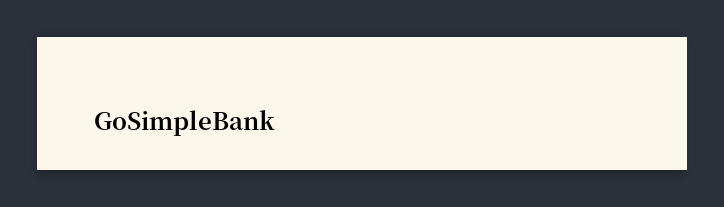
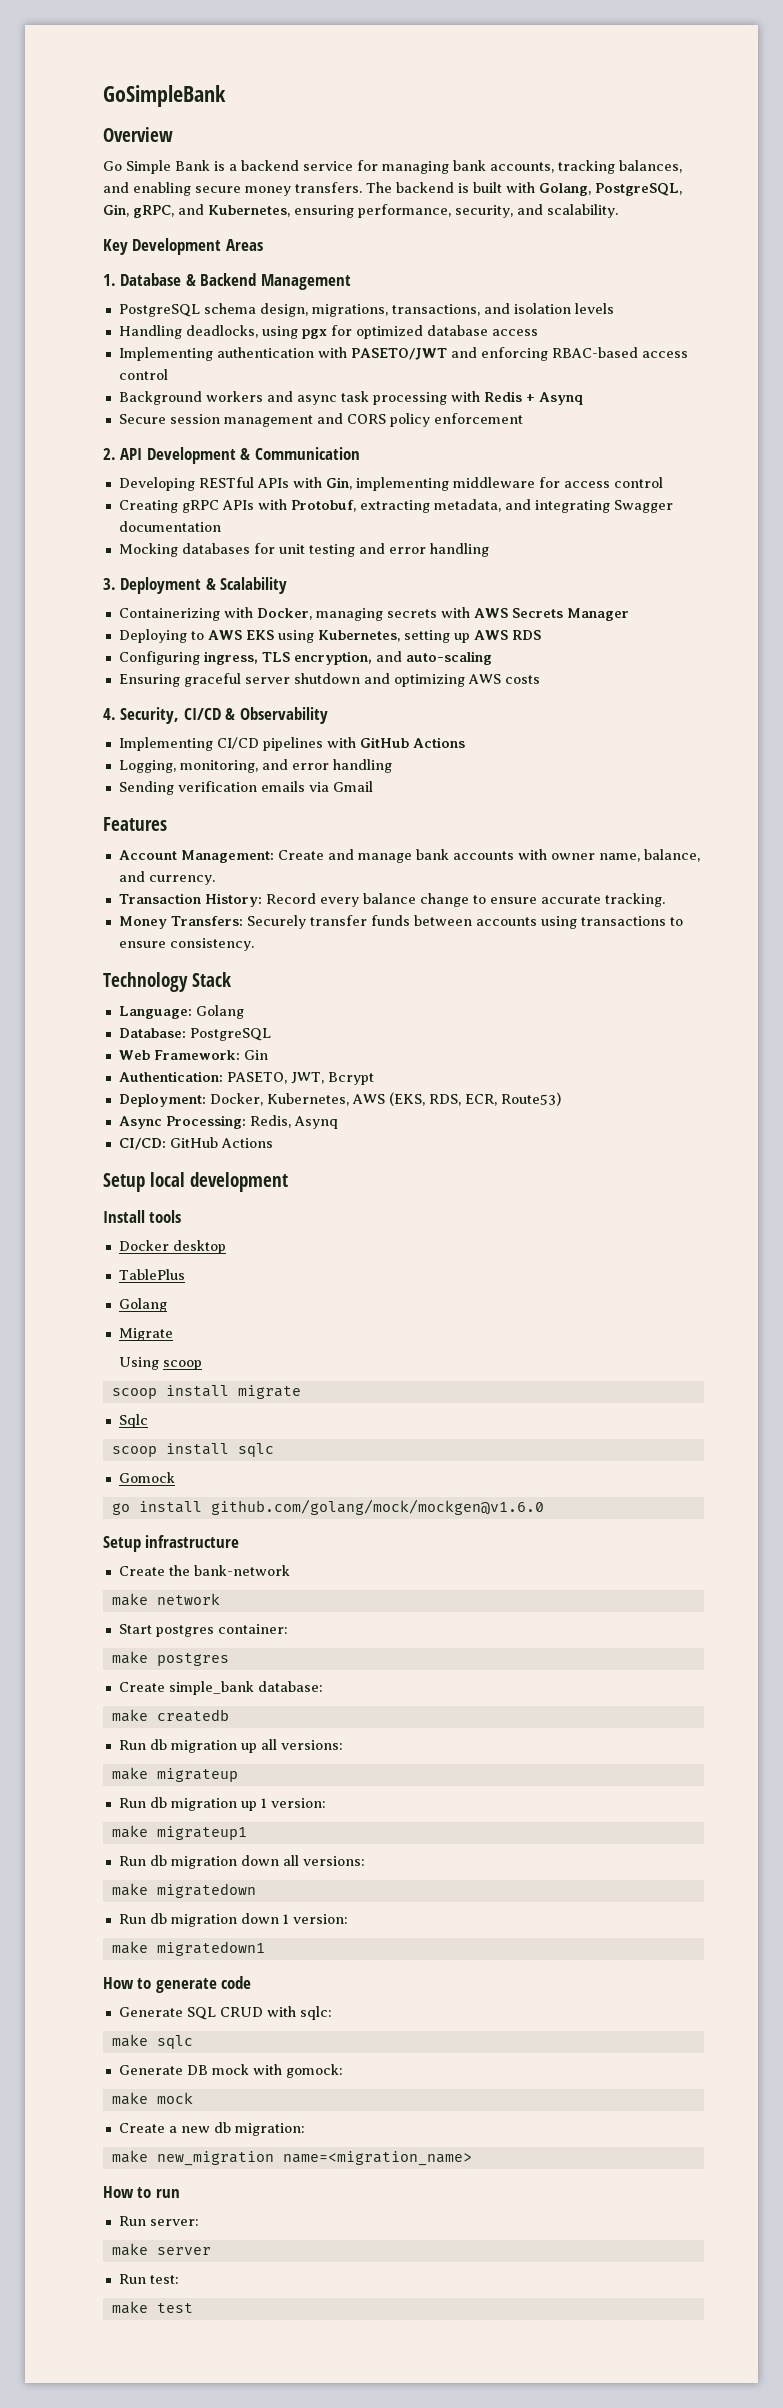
(275, 123) none -> [103,127,173,142] [103,160,682,174] [103,182,682,196] [103,204,618,218] [103,238,263,255] [103,273,351,290] [118,303,614,317] [118,325,538,339] [118,347,688,361] [118,369,168,380] [118,391,583,405] [118,413,523,427] [103,447,360,464] [118,477,663,491] [118,499,673,513] [118,521,221,532] [118,543,489,557] [103,577,288,594] [118,607,629,621] [118,629,541,643] [118,651,492,665] [118,673,540,687] [103,707,328,724] [118,737,465,751] [118,759,392,773] [118,781,373,795] [103,817,167,831] [118,849,700,863] [118,871,215,885] [118,893,665,907] [118,915,683,929] [118,938,254,951] [103,972,232,992] [118,1005,244,1019] [118,1028,271,1041] [118,1050,268,1060] [118,1071,374,1085] [118,1092,561,1107] [118,1115,338,1129] [118,1137,273,1150] [103,1172,289,1192] [103,1210,182,1223] [118,1240,226,1254] [118,1269,185,1280] [118,1298,167,1312] [118,1328,173,1341] [119,1357,203,1370] [111,1385,301,1399] [118,1414,148,1428] [111,1443,274,1457] [118,1472,175,1483] [111,1499,544,1515] [103,1535,240,1552] [118,1565,290,1576] [111,1593,220,1606] [118,1624,288,1637] [111,1651,229,1666] [118,1681,323,1695] [111,1709,229,1722] [118,1739,343,1753] [111,1767,238,1782] [118,1797,326,1811] [111,1825,247,1840] [118,1855,365,1869] [111,1883,256,1898] [118,1913,348,1927] [111,1941,265,1956] [103,1976,252,1993] [118,2006,332,2020] [111,2034,193,2049] [118,2064,343,2078] [111,2092,193,2105] [118,2122,305,2136] [111,2150,472,2166] [103,2186,180,2198] [118,2216,199,2226] [111,2243,211,2256] [118,2274,179,2284] [111,2301,193,2314] // Overview // Go Simple Bank is a backend service for managing bank accounts, tracking balances, and enabling secure money transfers. The backend is built with Golang, PostgreSQL, Gin, gRPC, and Kubernetes, ensuring performance, security, and scalability. // Key Development Areas // 1. Database & Backend Management // PostgreSQL schema design, migrations, transactions, and isolation levels // Handling deadlocks, using pgx for optimized database access // Implementing authentication with PASETO/JWT and enforcing RBAC-based access control // Background workers and async task processing with Redis + Asynq // Secure session management and CORS policy enforcement // 2. API Development & Communication // Developing RESTful APIs with Gin, implementing middleware for access control // Creating gRPC APIs with Protobuf, extracting metadata, and integrating Swagger documentation // Mocking databases for unit testing and error handling // 3. Deployment & Scalability // Containerizing with Docker, managing secrets with AWS Secrets Manager // Deploying to AWS EKS using Kubernetes, setting up AWS RDS // Configuring ingress, TLS encryption, and auto-scaling // Ensuring graceful server shutdown and optimizing AWS costs // 4. Security, CI/CD & Observability // Implementing CI/CD pipelines with GitHub Actions // Logging, monitoring, and error handling // Sending verification emails via Gmail // Features // Account Management: Create and manage bank accounts with owner name, balance, and currency. // Transaction History: Record every balance change to ensure accurate tracking. // Money Transfers: Securely transfer funds between accounts using transactions to ensure consistency. // Technology Stack // Language: Golang // Database: PostgreSQL // Web Framework: Gin // Authentication: PASETO, JWT, Bcrypt // Deployment: Docker, Kubernetes, AWS (EKS, RDS, ECR, Route53) // Async Processing: Redis, Asynq // CI/CD: GitHub Actions // Setup local development // Install tools // Docker desktop // TablePlus // Golang // Migrate // Using scoop // scoop install migrate // Sqlc // scoop install sqlc // Gomock // go install github.com/golang/mock/mockgen@v1.6.0 // Setup infrastructure // Create the bank-network // make network // Start postgres container: // make postgres // Create simple_bank database: // make createdb // Run db migration up all versions: // make migrateup // Run db migration up 1 version: // make migrateup1 // Run db migration down all versions: // make migratedown // Run db migration down 1 version: // make migratedown1 // How to generate code // Generate SQL CRUD with sqlc: // make sqlc // Generate DB mock with gomock: // make mock // Create a new db migration: // make new_migration name=<migration_name> // How to run // Run server: // make server // Run test: // make test

